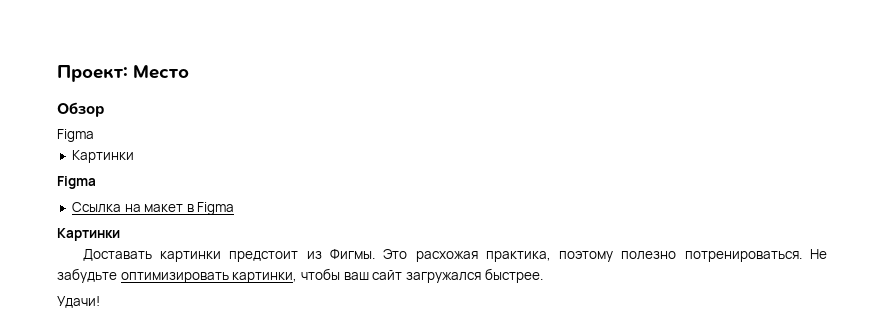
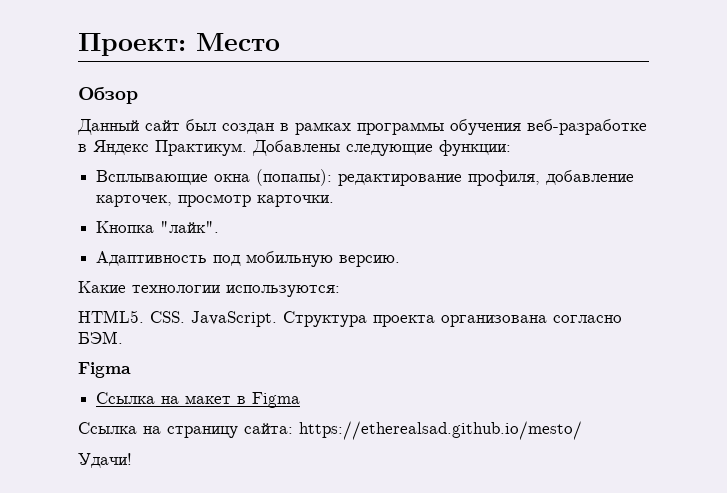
[57,129,94,142] [71,150,134,163] Figma // Картинки -> [77,119,647,135] [78,140,511,156] [96,169,635,186] [96,194,335,207] [96,221,220,233] [96,251,401,267] [78,281,340,297] [78,310,622,327] [78,331,123,344] Данный сайт был создан в рамках программы обучения веб-разработке в Яндекс Практикум. Добавлены следующие функции: // Всплывающие окна (попапы): редактирование профиля, добавление карточек, просмотр карточки. // Кнопка "лайк". // Адаптивность под мобильную версию. // Какие технологии используются: // HTML5. CSS. JavaScript. Структура проекта организована согласно БЭМ.
[57,228,120,241] [82,249,827,262] [57,268,543,283] Картинки // Доставать картинки предстоит из Фигмы. Это расхожая практика, поэтому полезно потренироваться. Не забудьте оптимизировать картинки, чтобы ваш сайт загружался быстрее. -> [78,421,582,440] Ссылка на страницу сайта: https://etherealsad.github.io/mesto/

